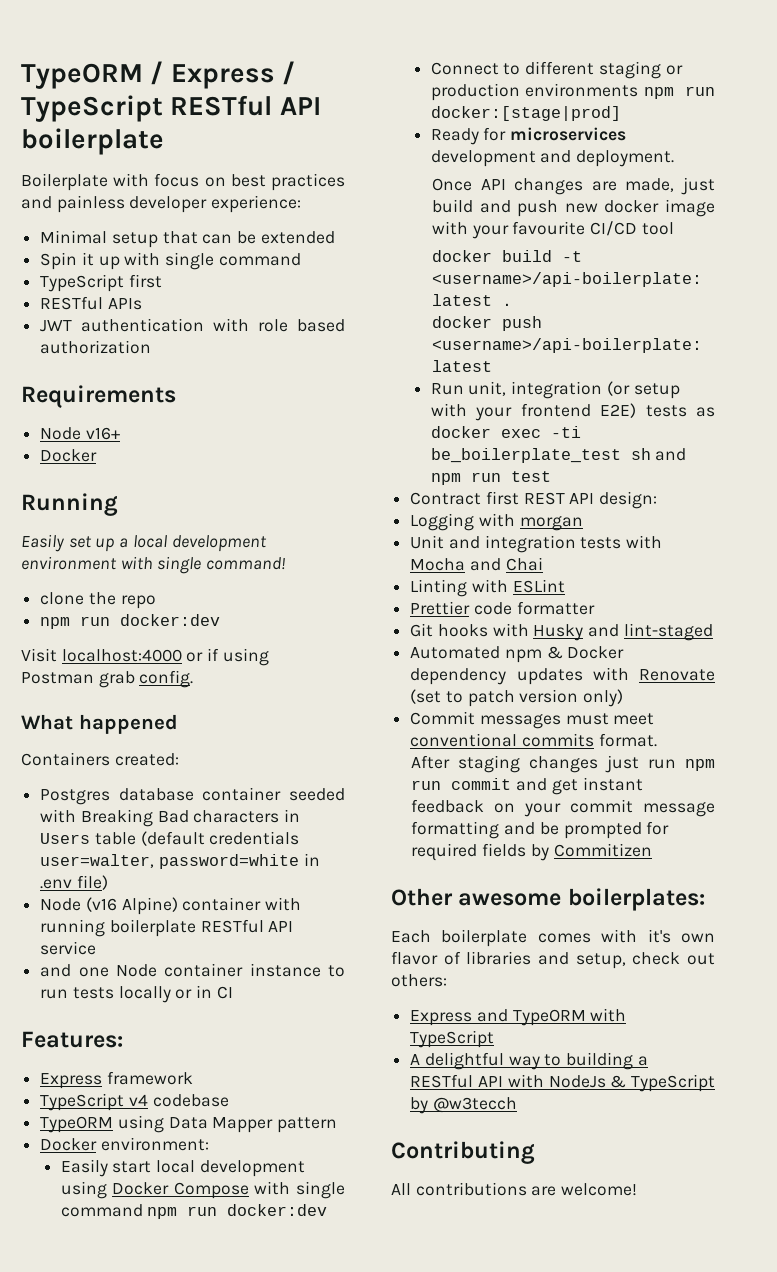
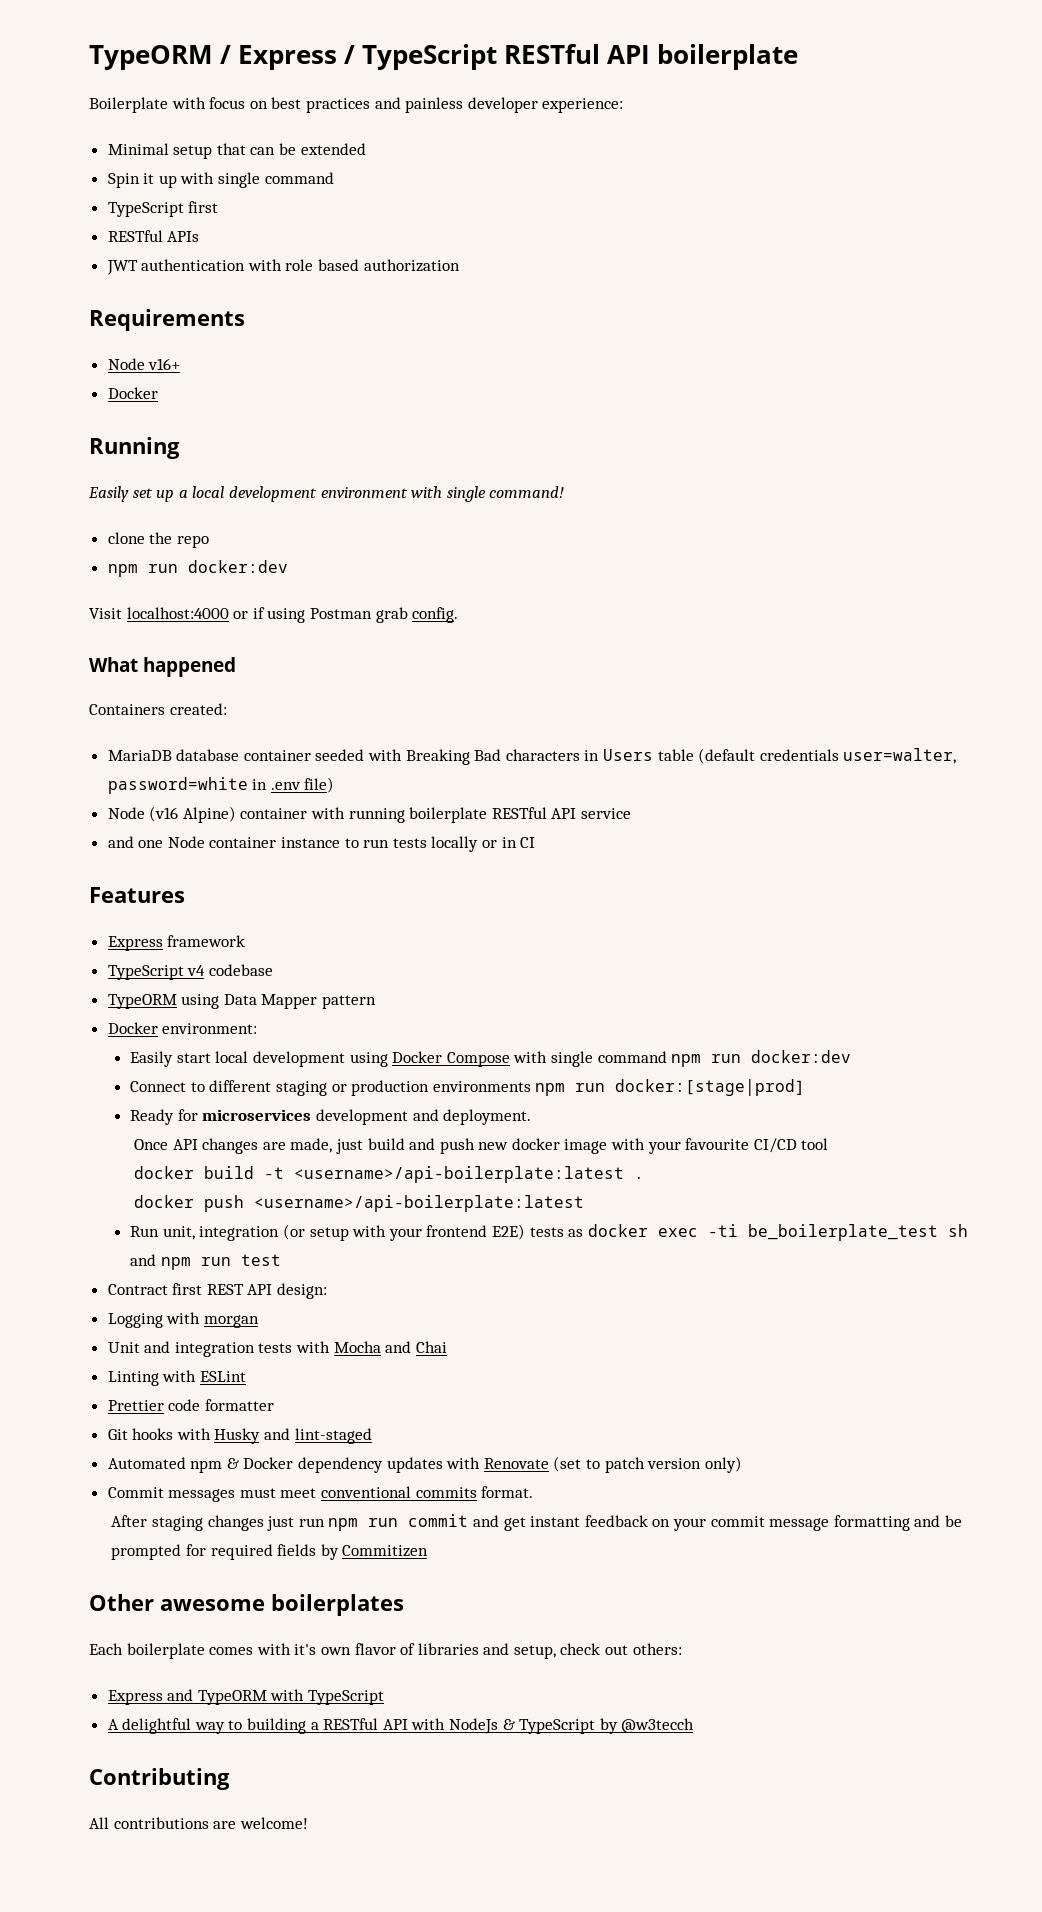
[40,789,111,805] Postgres -> [107,750,172,761] MariaDB
[21,1031,123,1048] Features: -> [89,887,185,903] Features
[567,888,705,911] boilerplates: -> [271,1594,404,1616] boilerplates

